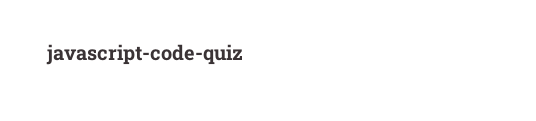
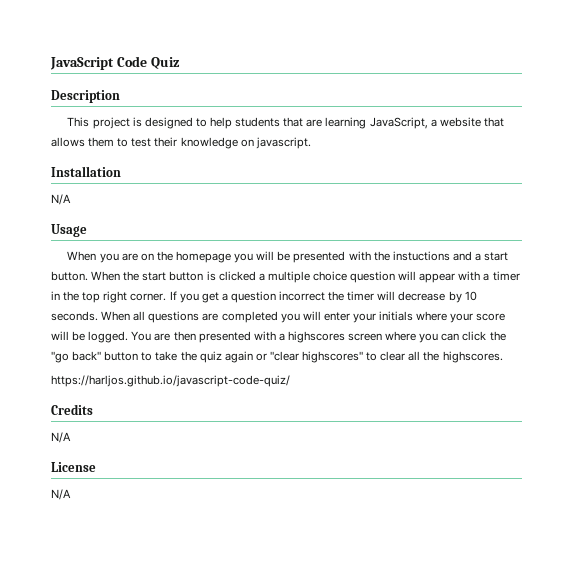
[46,44,243,65] javascript-code-quiz -> [50,56,180,70] [51,90,120,103] [67,117,504,129] [51,137,311,149] [51,166,121,177] [51,194,71,205] [51,224,87,237] [67,251,509,263] [51,271,520,283] [51,291,477,303] [51,311,506,323] [51,331,506,343] [51,351,503,363] [51,375,290,387] [51,404,93,415] [51,432,71,443] [51,462,96,472] [51,489,71,500] JavaScript Code Quiz // Description // This project is designed to help students that are learning JavaScript, a website that allows them to test their knowledge on javascript. // Installation // N/A // Usage // When you are on the homepage you will be presented with the instuctions and a start button. When the start button is clicked a multiple choice question will appear with a timer in the top right corner. If you get a question incorrect the timer will decrease by 10 seconds. When all questions are completed you will enter your initials where your score will be logged. You are then presented with a highscores screen where you can click the "go back" button to take the quiz again or "clear highscores" to clear all the highscores. // https://harljos.github.io/javascript-code-quiz/ // Credits // N/A // License // N/A

